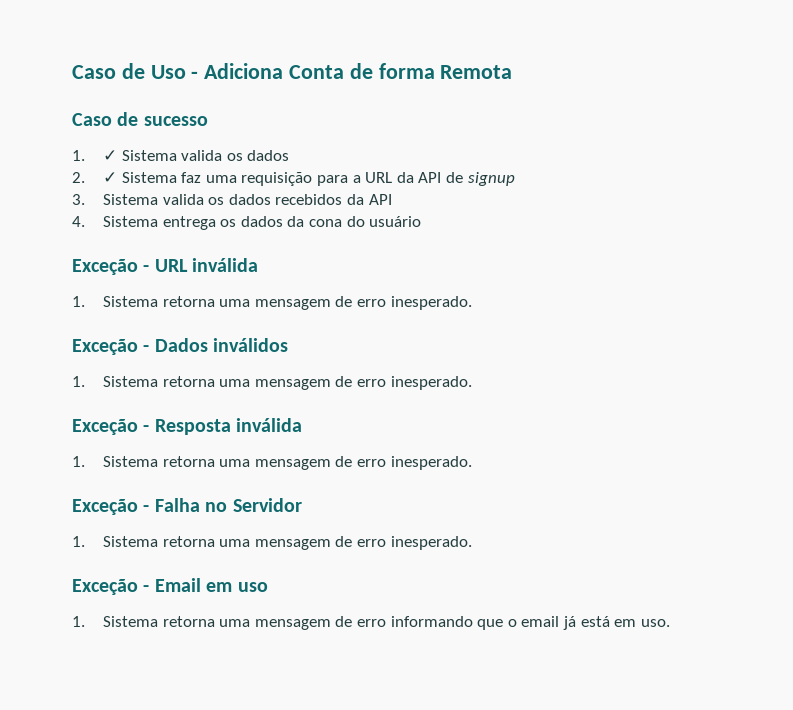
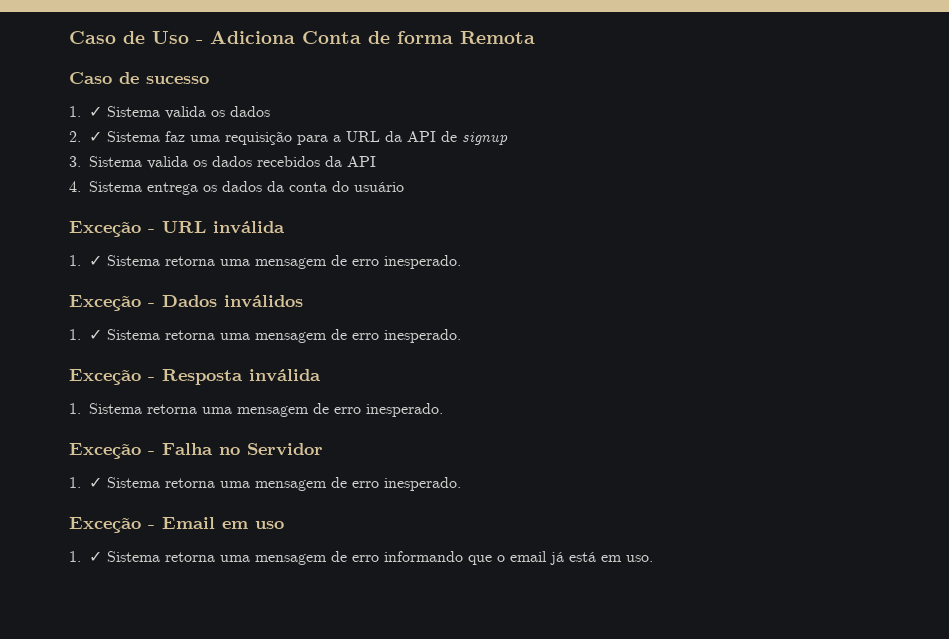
[309,219,343,227] cona -> [289,182,327,192] conta
(85, 301) none -> [89,255,102,266] ✓
(85, 381) none -> [89,329,102,340] ✓
(85, 541) none -> [89,477,102,488] ✓
(85, 621) none -> [89,551,102,562] ✓

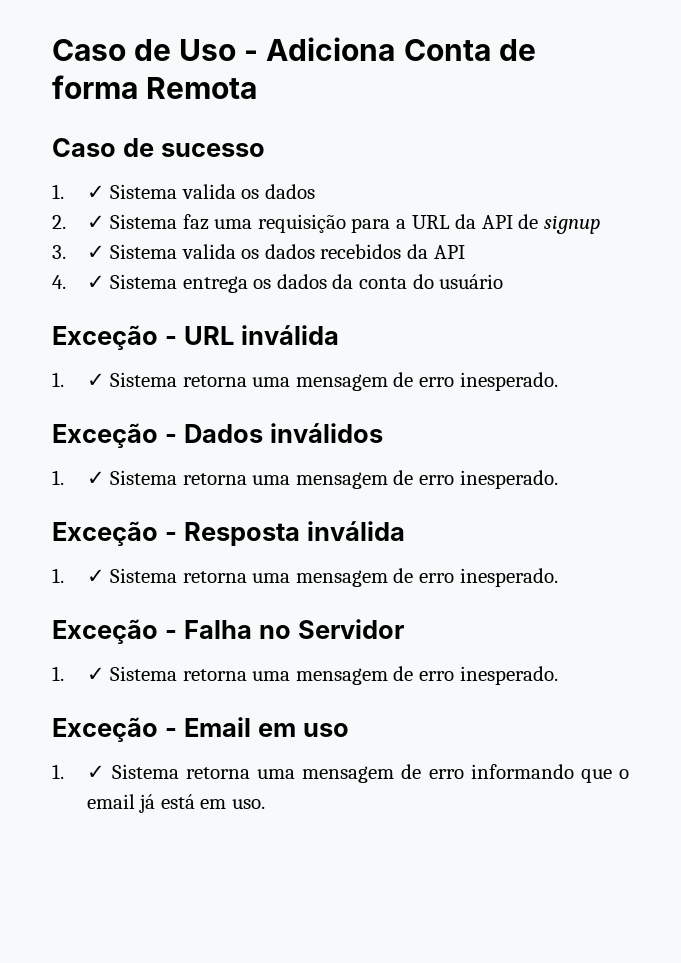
(81, 161) none -> [86,245,105,259] ✓
(81, 186) none -> [86,275,105,289] ✓
(81, 408) none -> [86,569,105,583] ✓

